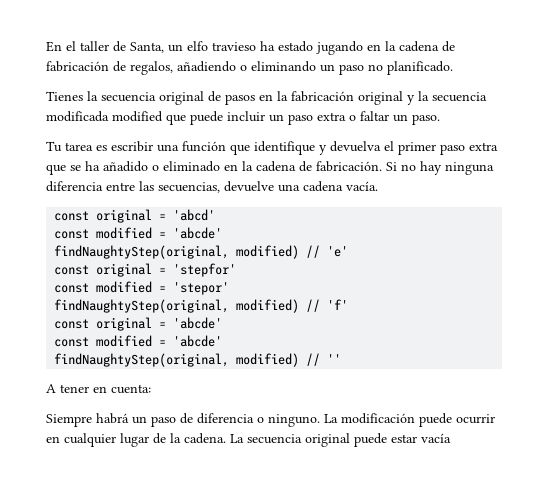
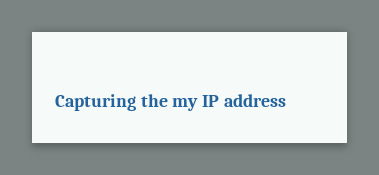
[46,41,455,55] [46,61,453,75] [46,91,487,105] [46,111,440,125] [46,141,498,155] [46,161,494,175] [46,181,378,193] [54,209,216,223] [54,227,223,239] [54,245,349,259] [54,263,237,277] [54,281,230,295] [54,299,349,313] [54,317,223,331] [54,335,223,347] [54,353,342,367] [46,384,151,394] [46,413,495,427] [46,433,451,447] En el taller de Santa, un elfo travieso ha estado jugando en la cadena de fabricación de regalos, añadiendo o eliminando un paso no planificado. // Tienes la secuencia original de pasos en la fabricación original y la secuencia modificada modified que puede incluir un paso extra o faltar un paso. // Tu tarea es escribir una función que identifique y devuelva el primer paso extra que se ha añadido o eliminado en la cadena de fabricación. Si no hay ninguna diferencia entre las secuencias, devuelve una cadena vacía. // const original = 'abcd' // const modified = 'abcde' // findNaughtyStep(original, modified) // 'e' // const original = 'stepfor' // const modified = 'stepor' // findNaughtyStep(original, modified) // 'f' // const original = 'abcde' // const modified = 'abcde' // findNaughtyStep(original, modified) // '' // A tener en cuenta: // Siempre habrá un paso de diferencia o ninguno. La modificación puede ocurrir en cualquier lugar de la cadena. La secuencia original puede estar vacía -> [55,94,286,111] Capturing the my IP address

